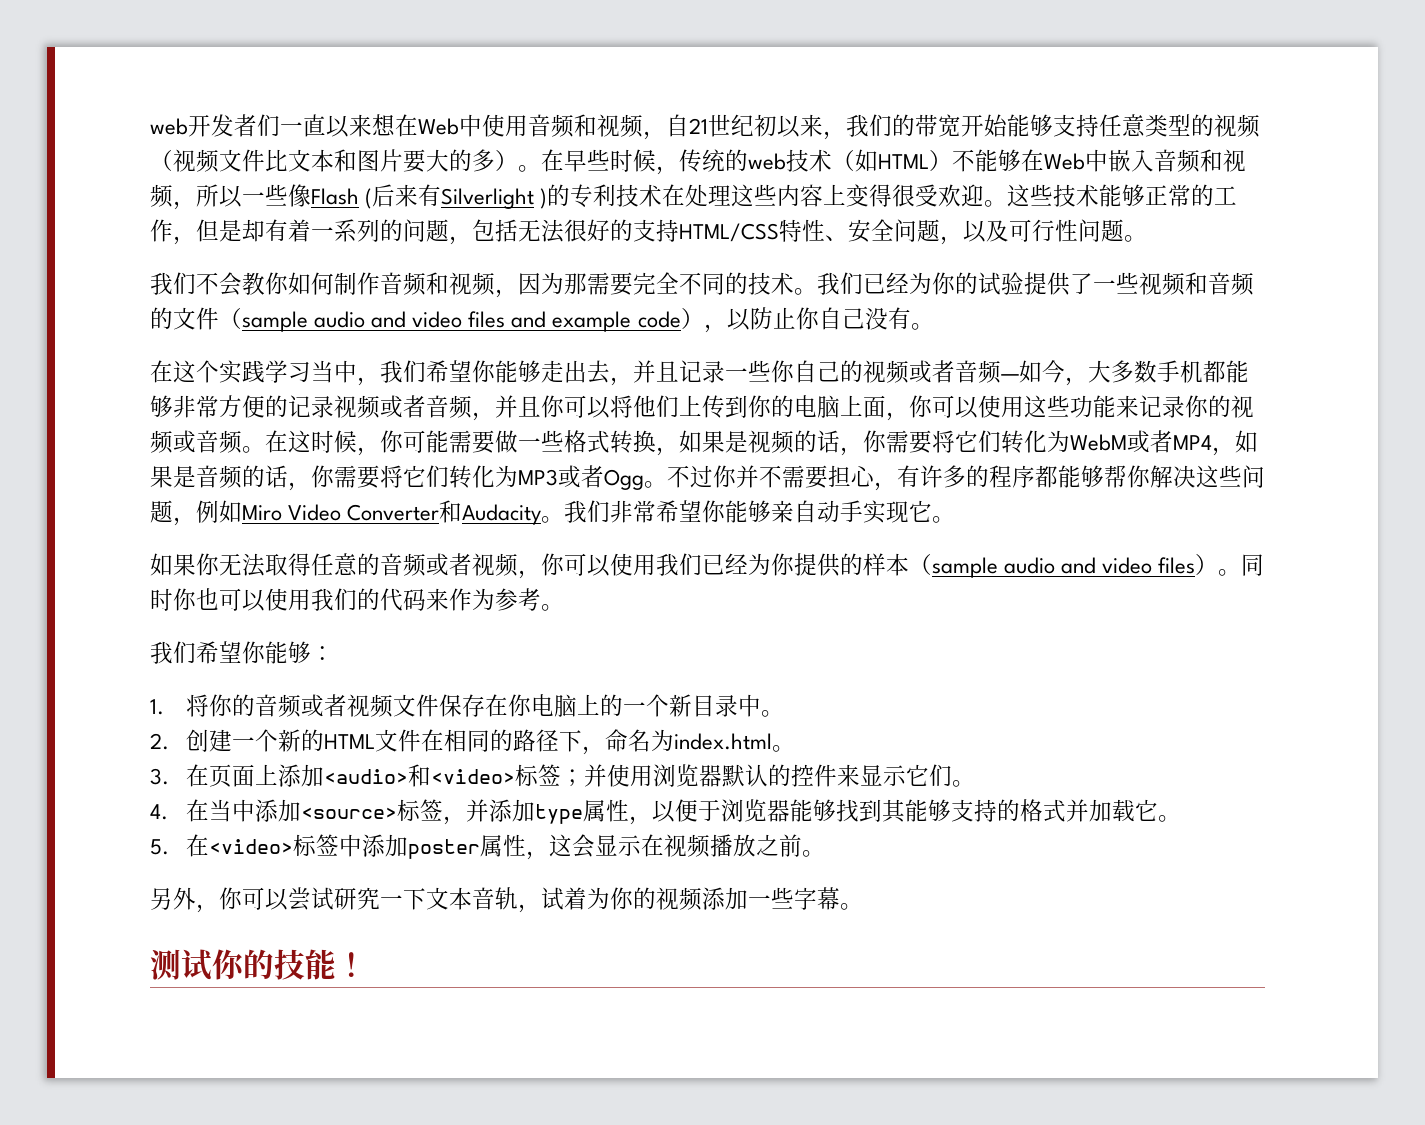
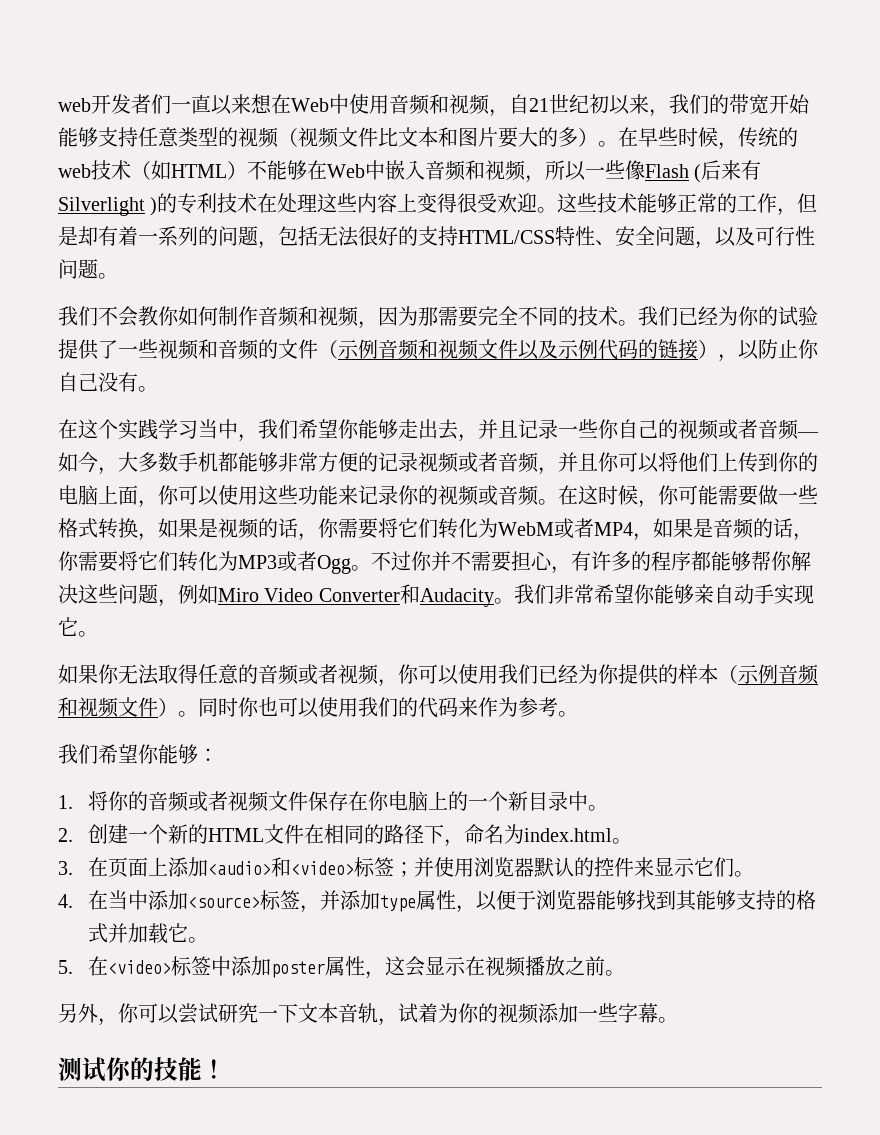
[242,311,681,332] sample audio and video files and example code -> [338,339,698,360] 示例音频和视频文件以及示例代码的链接
[932,557,1196,578] sample audio and video files -> [738,664,819,685] [58,697,158,718] 示例音频和视频文件

